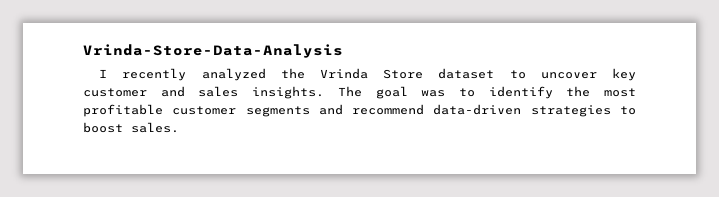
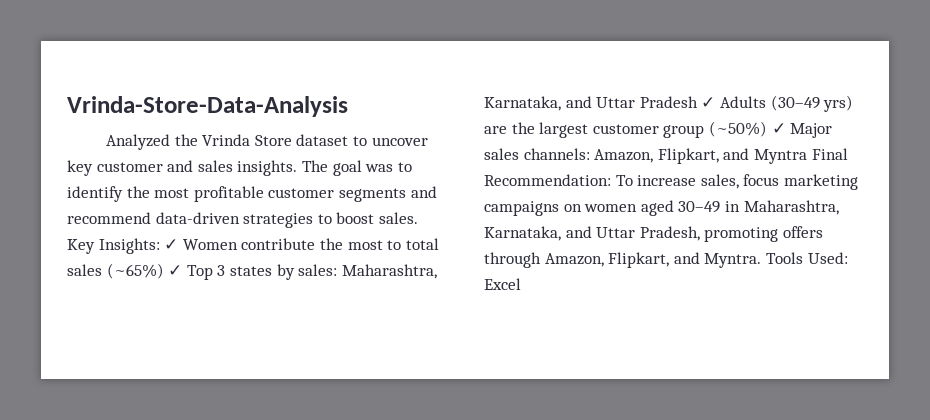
[99,68,266,81] I recently analyzed -> [106,134,171,150] Analyzed
(179, 127) none -> [67,238,439,254] [67,263,437,280] [484,95,854,112] [484,121,833,138] [484,148,848,164] [484,174,858,190] [484,200,839,216] [484,226,823,242] [484,252,848,268] [484,278,521,290] Key Insights: ✓ Women contribute the most to total sales (~65%) ✓ Top 3 states by sales: Maharashtra, Karnataka, and Uttar Pradesh ✓ Adults (30–49 yrs) are the largest customer group (~50%) ✓ Major sales channels: Amazon, Flipkart, and Myntra Final Recommendation: To increase sales, focus marketing campaigns on women aged 30–49 in Maharashtra, Karnataka, and Uttar Pradesh, promoting offers through Amazon, Flipkart, and Myntra. Tools Used: Excel

